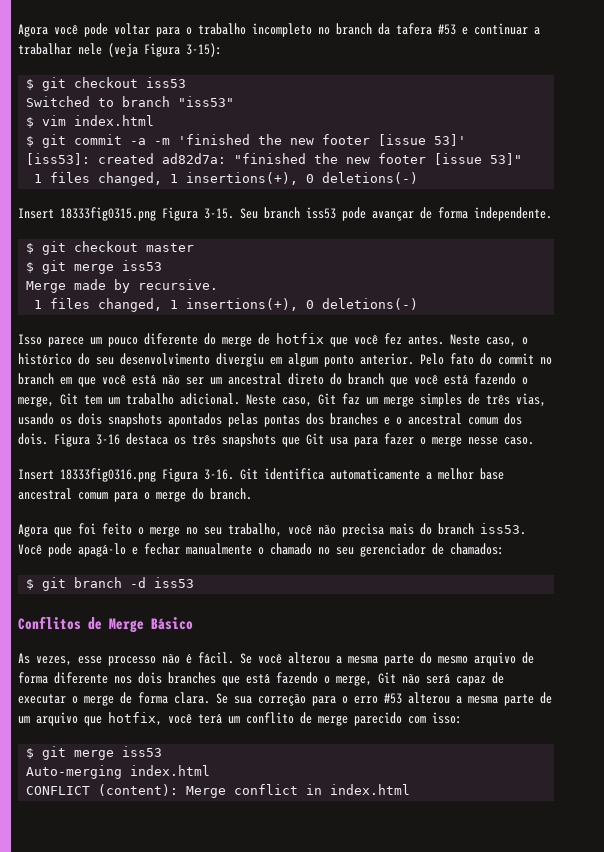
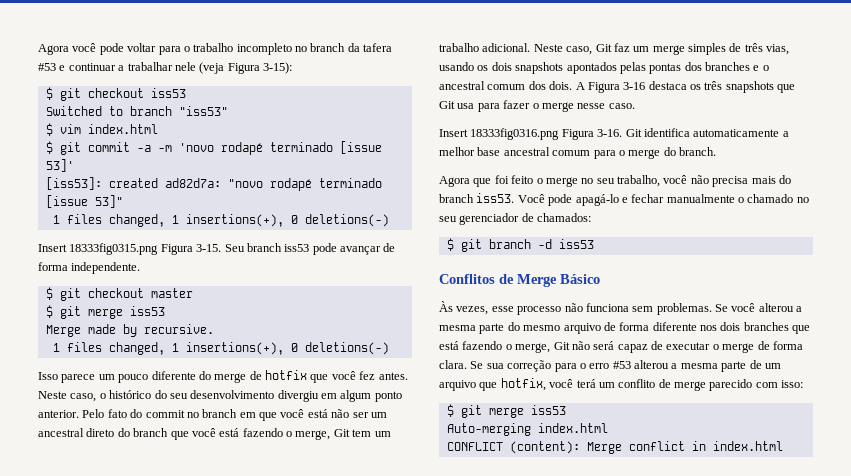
[178,134,371,145] 'finished the new footer -> [178,142,333,155] 'novo rodapé terminado
[234,153,427,164] "finished the new footer -> [227,178,382,191] "novo rodapé terminado
(48, 439) none -> [575,82,585,90] A
[18,653,30,664] As -> [439,301,453,312] Às
[186,652,234,664] é fácil. -> [585,303,712,315] funciona sem problemas.

